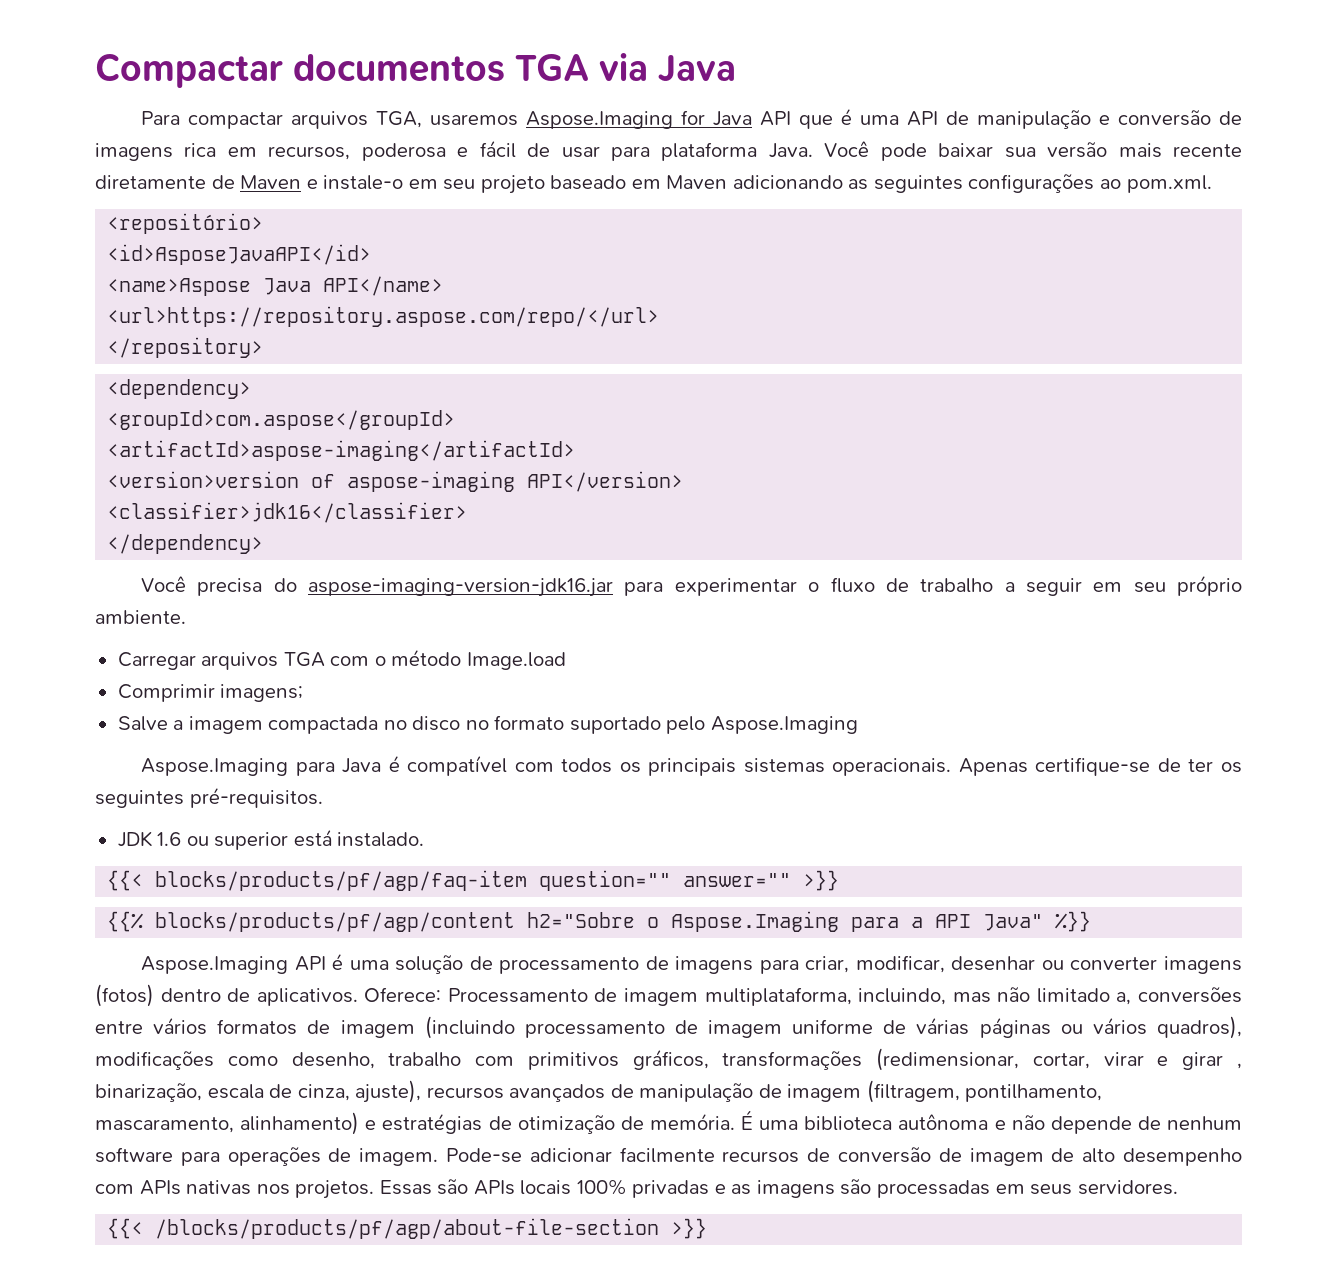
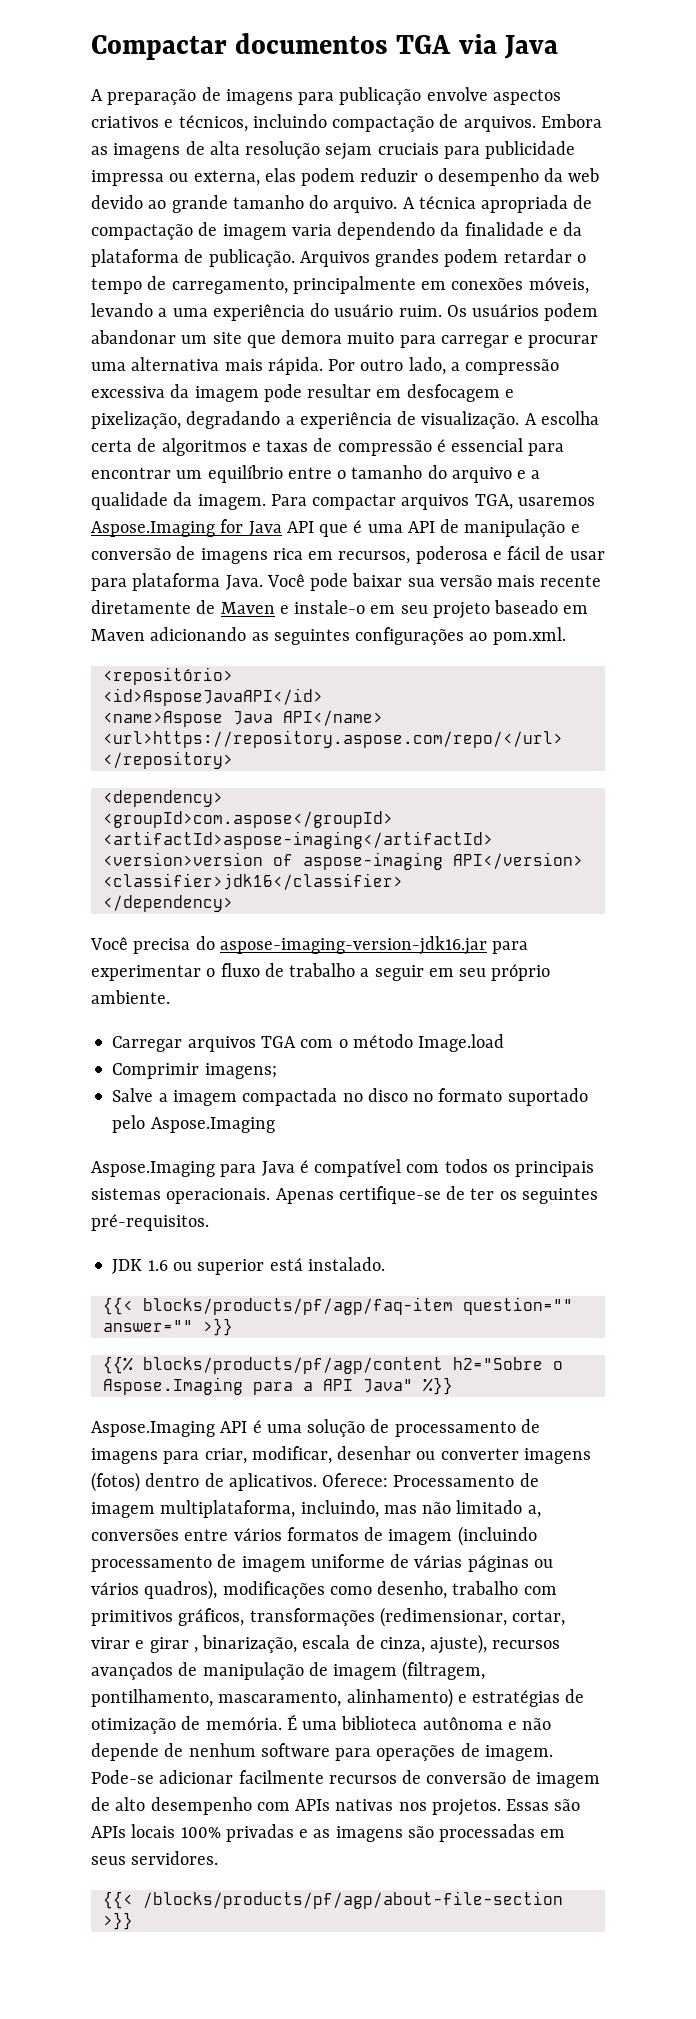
(736, 69) none -> [91,87,561,105] [91,114,602,132] [91,141,576,160] [91,168,600,186] [91,195,593,213] [91,222,583,240] [91,249,586,267] [91,276,589,294] [91,303,599,321] [91,330,599,348] [91,357,560,375] [91,384,514,402] [91,411,599,429] [91,438,565,456] [91,465,541,483] [91,492,266,510] A preparação de imagens para publicação envolve aspectos criativos e técnicos, incluindo compactação de arquivos. Embora as imagens de alta resolução sejam cruciais para publicidade impressa ou externa, elas podem reduzir o desempenho da web devido ao grande tamanho do arquivo. A técnica apropriada de compactação de imagem varia dependendo da finalidade e da plataforma de publicação. Arquivos grandes podem retardar o tempo de carregamento, principalmente em conexões móveis, levando a uma experiência do usuário ruim. Os usuários podem abandonar um site que demora muito para carregar e procurar uma alternativa mais rápida. Por outro lado, a compressão excessiva da imagem pode resultar em desfocagem e pixelização, degradando a experiência de visualização. A escolha certa de algoritmos e taxas de compressão é essencial para encontrar um equilíbrio entre o tamanho do arquivo e a qualidade da imagem.

